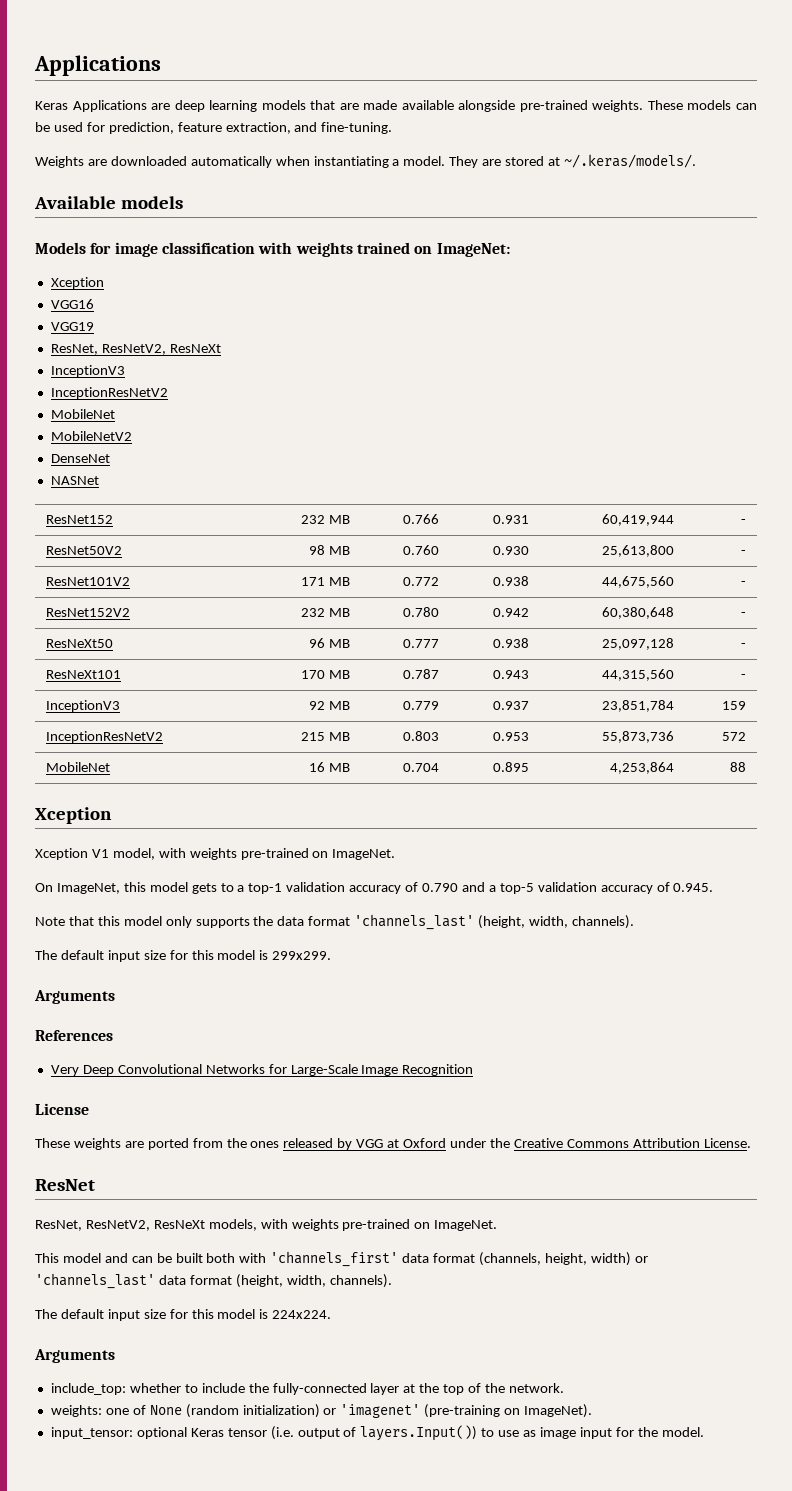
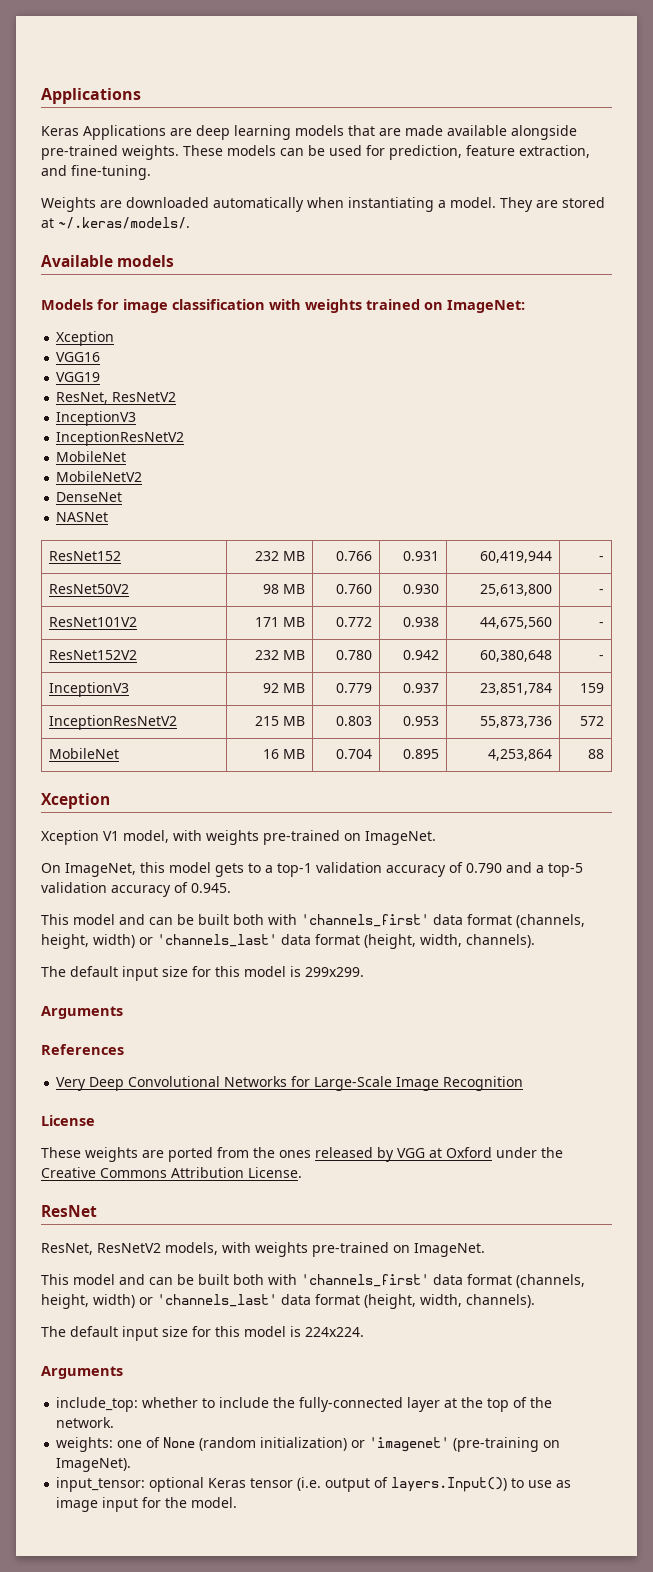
[101,344,221,355] ResNetV2, ResNeXt -> [112,392,177,402] ResNetV2
[45,639,113,648] [309,638,351,648] [403,639,440,648] [493,638,530,648] [602,638,675,650] [741,643,747,648] [45,670,121,679] [301,670,351,679] [403,669,440,679] [493,670,530,679] [602,669,675,681] [741,674,747,679] // ResNeXt50 | 96 MB | 0.777 | 0.938 | 25,097,128 | - // ResNeXt101 | 170 MB | 0.787 | 0.943 | 44,315,560 | - -> (605, 657) none
[35,914,475,930] Note that this model only supports the data format 'channels_last' -> [41,914,585,928] [41,934,360,949] This model and can be built both with 'channels_first' data format (channels, height, width) or 'channels_last' data format
[85,1220,205,1231] ResNetV2, ResNeXt -> [97,1243,161,1253] ResNetV2

